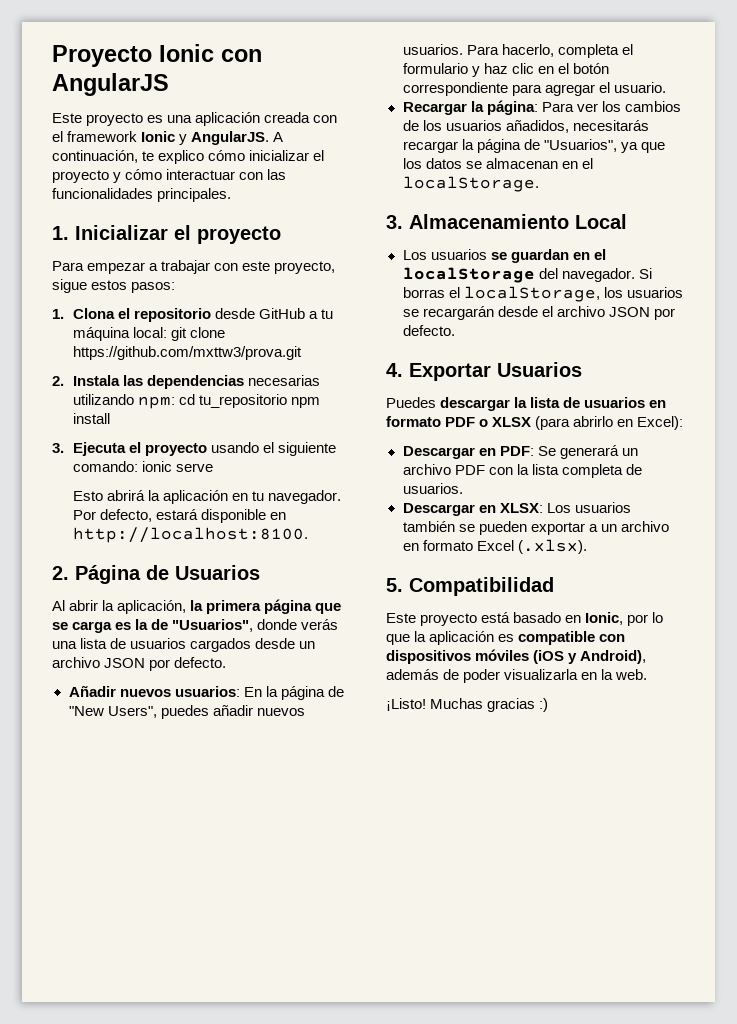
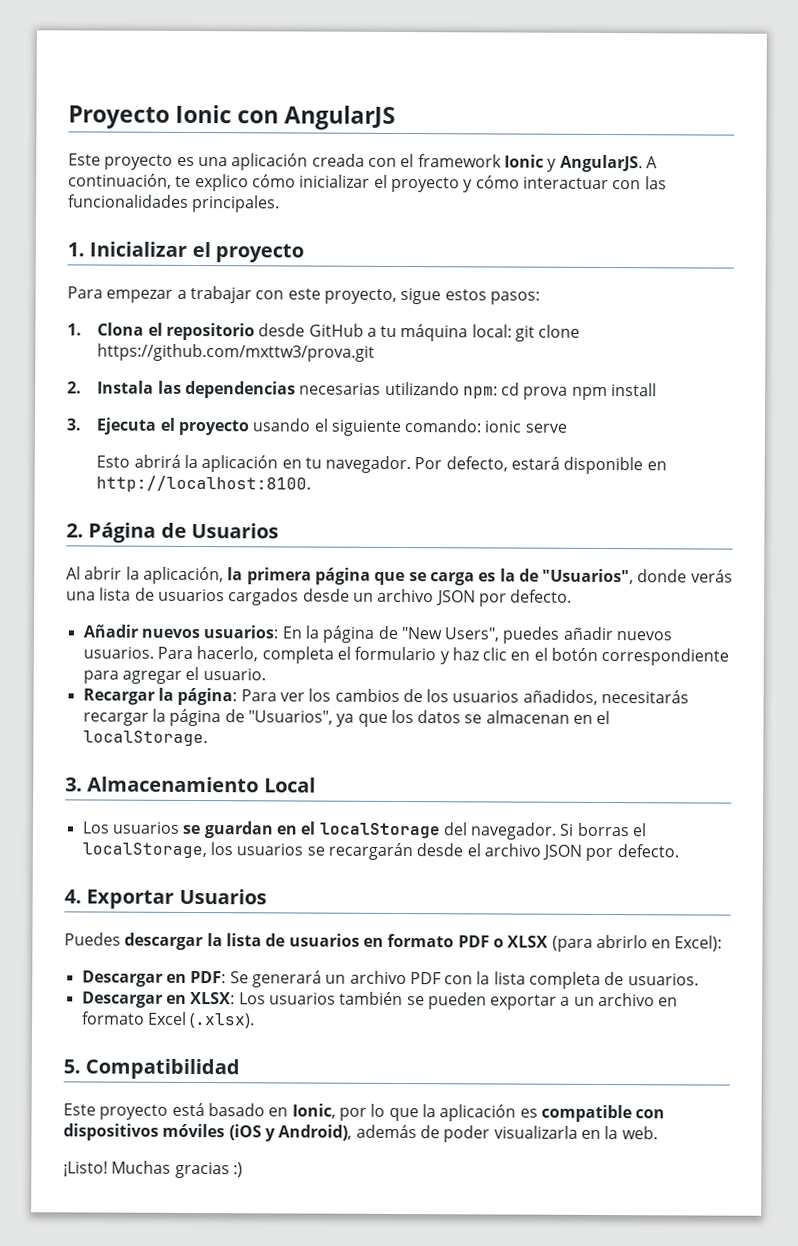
[198,394,287,408] tu_repositorio -> [523,386,569,400] prova

